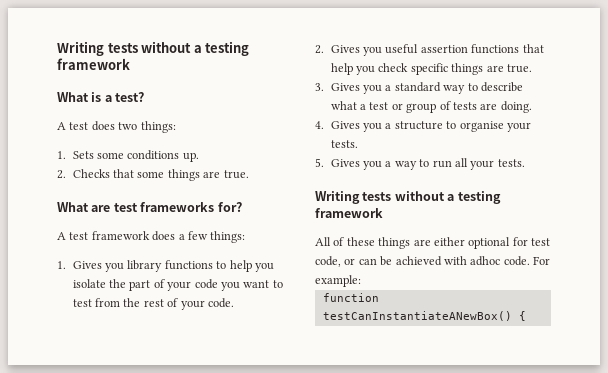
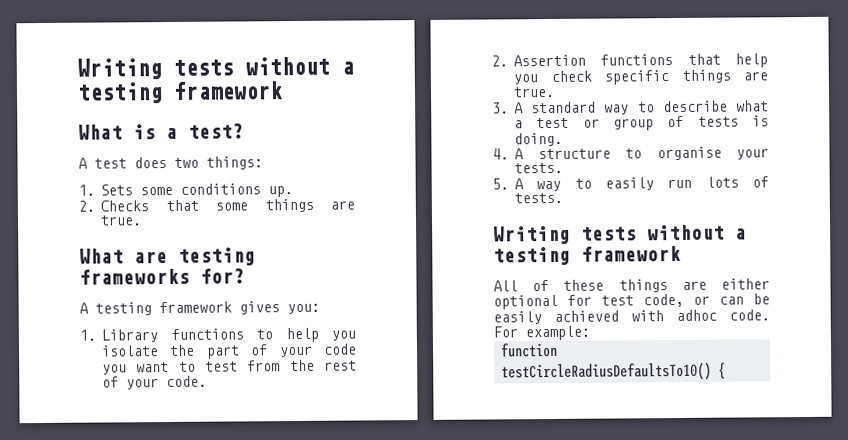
[113,203,138,212] test -> [178,247,256,266] testing
[69,231,246,243] [57,260,163,272] test framework does a few things: // 1. Gives you library -> [95,301,320,316] [79,329,158,343] testing framework gives you: // 1. Library
[330,44,468,56] Gives you useful assertion -> [513,54,586,67] Assertion
[330,83,392,94] Gives you a -> [514,102,524,114] A
[480,103,498,110] are -> [752,115,769,127] is
[330,121,392,132] Gives you a -> [514,148,524,160] A
[330,158,495,170] Gives you a way to run all your -> [514,176,769,192] A way to easily run lots of
(393, 261) none -> [493,311,542,325] easily
[322,311,512,321] testCanInstantiateANewBox() -> [501,362,713,382] testCircleRadiusDefaultsTo10()

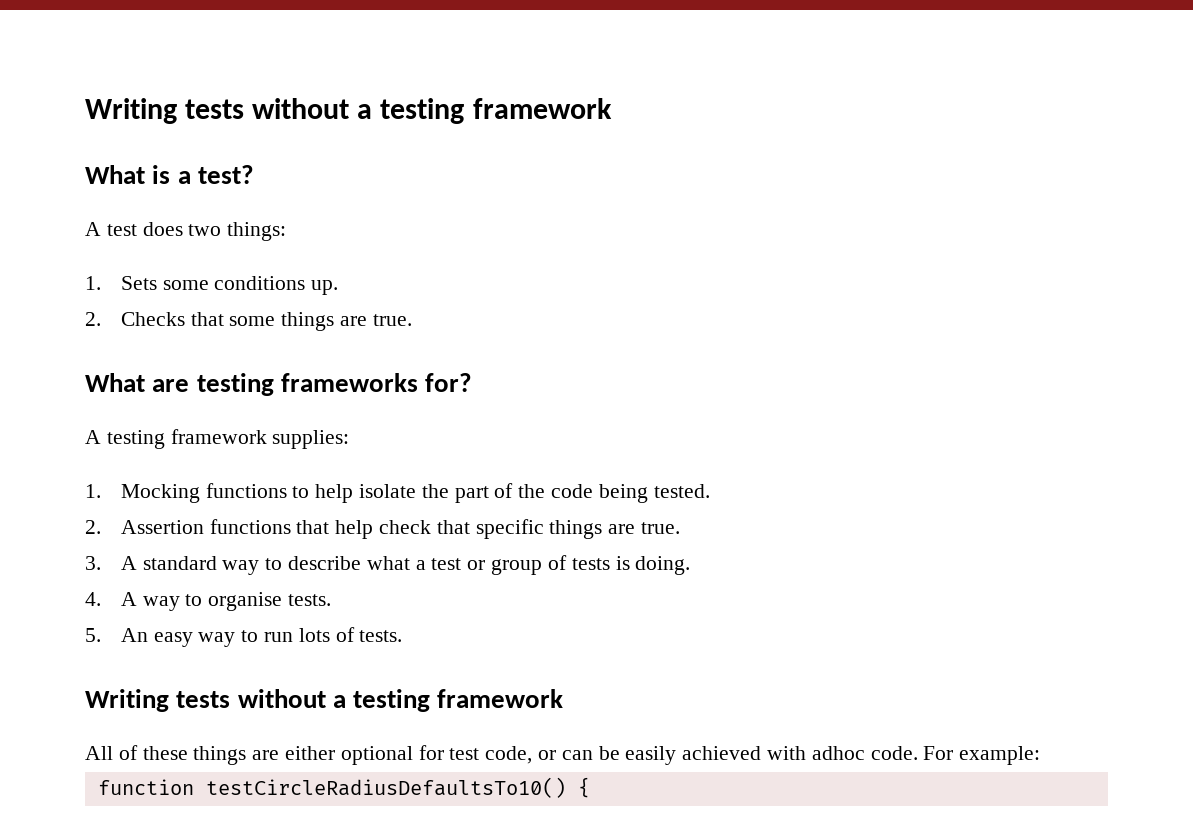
[239,301,320,315] [79,329,158,343] gives you: // 1. Library -> [272,430,350,449] [85,484,200,503] supplies: // 1. Mocking
[331,330,356,341] you -> (354, 493) none
[278,343,357,358] [102,359,357,375] [102,375,207,390] your code you want to test from the rest of your code. -> [518,484,710,503] the code being tested.
[513,70,592,85] you check -> [379,520,470,534] check that
[537,148,611,160] structure -> [142,596,180,611] way
[736,148,769,160] your -> (283, 601) none
[514,177,654,192] A way to easily -> [120,628,259,647] An easy way to

